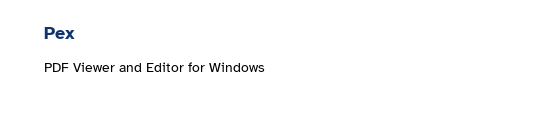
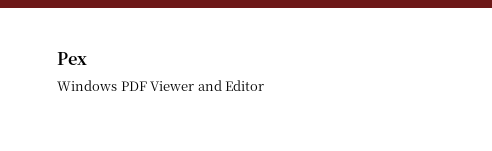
(75, 33) none -> [57,80,117,91] Windows
[188,62,265,72] for Windows -> (265, 85) none

